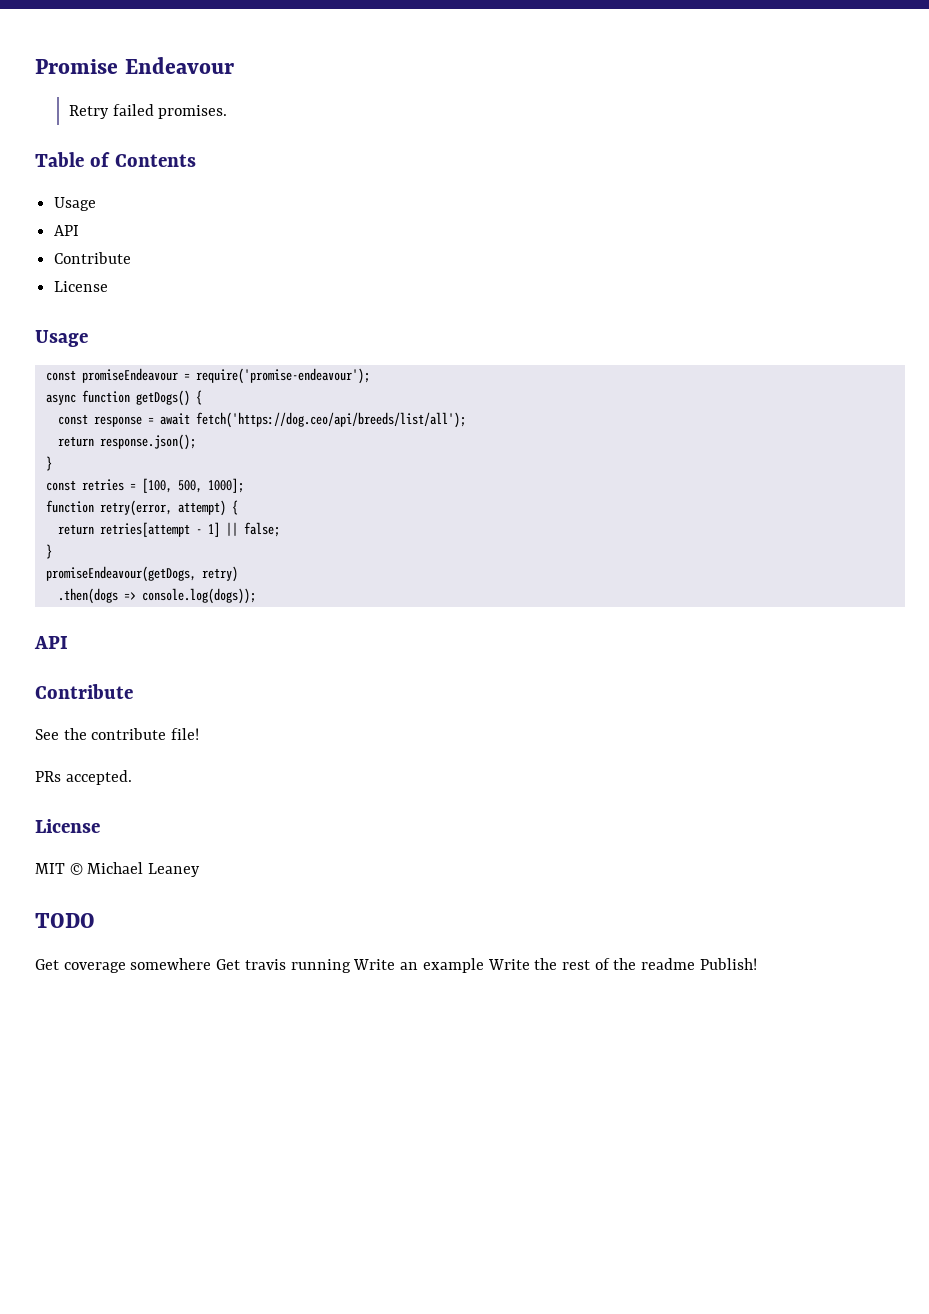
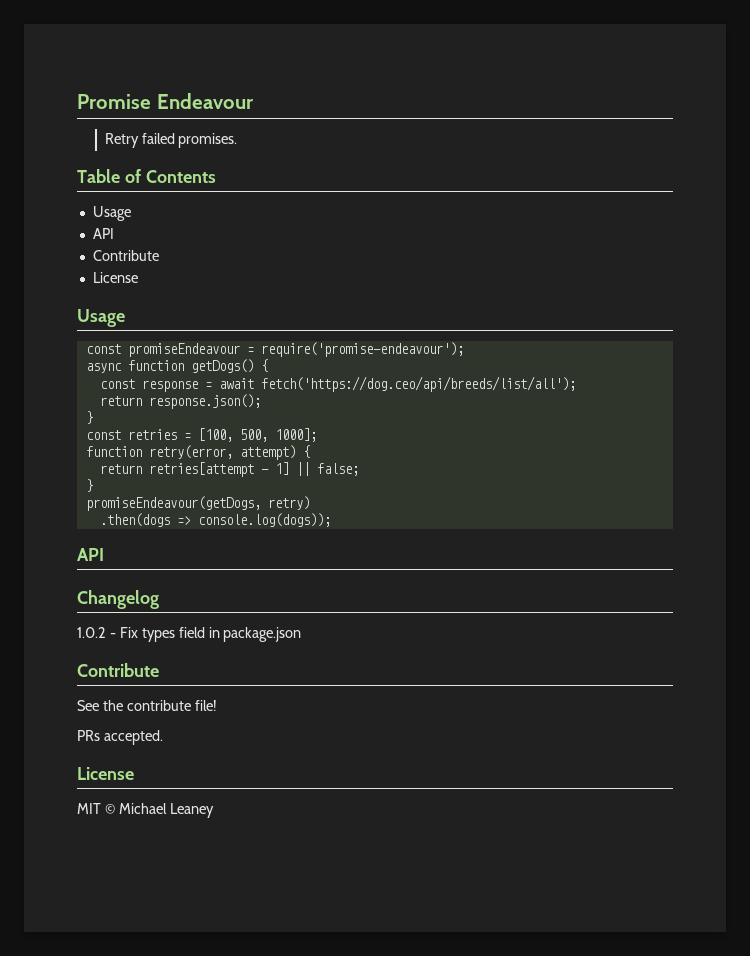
(68, 642) none -> [77,590,159,609] [77,627,302,642] // Changelog // 1.0.2 - Fix types field in package.json
[35,913,95,928] [35,958,757,973] // TODO // Get coverage somewhere Get travis running Write an example Write the rest of the readme Publish! -> (214, 810) none

